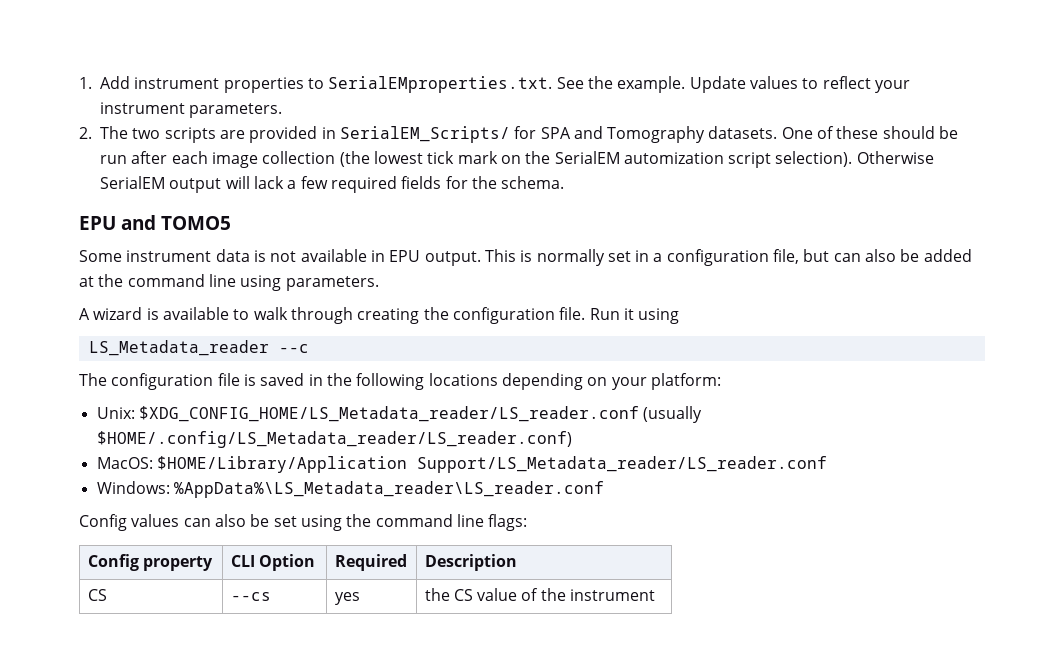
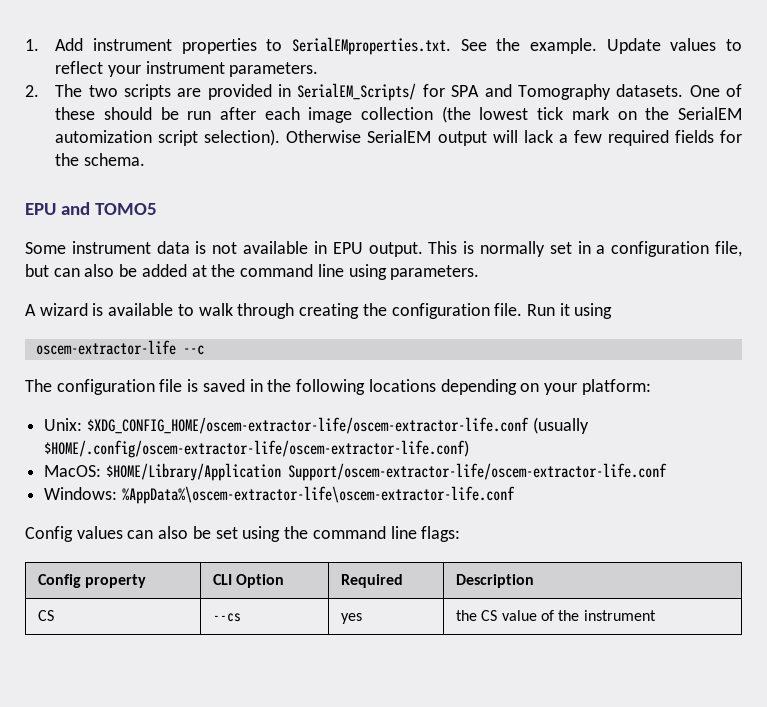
[88,340,269,356] LS_Metadata_reader -> [35,340,176,355] oscem-extractor-life
[138,406,703,423] [96,431,572,448] $XDG_CONFIG_HOME/LS_Metadata_reader/LS_reader.conf (usually $HOME/.config/LS_Metadata_reader/LS_reader.conf) -> [86,417,589,434] [44,440,470,458] $XDG_CONFIG_HOME/oscem-extractor-life/oscem-extractor-life.conf (usually $HOME/.config/oscem-extractor-life/oscem-extractor-life.conf)
[416,456,827,473] Support/LS_Metadata_reader/LS_reader.conf -> [287,463,667,481] Support/oscem-extractor-life/oscem-extractor-life.conf
[173,481,604,498] %AppData%\LS_Metadata_reader\LS_reader.conf -> [121,486,515,504] %AppData%\oscem-extractor-life\oscem-extractor-life.conf

